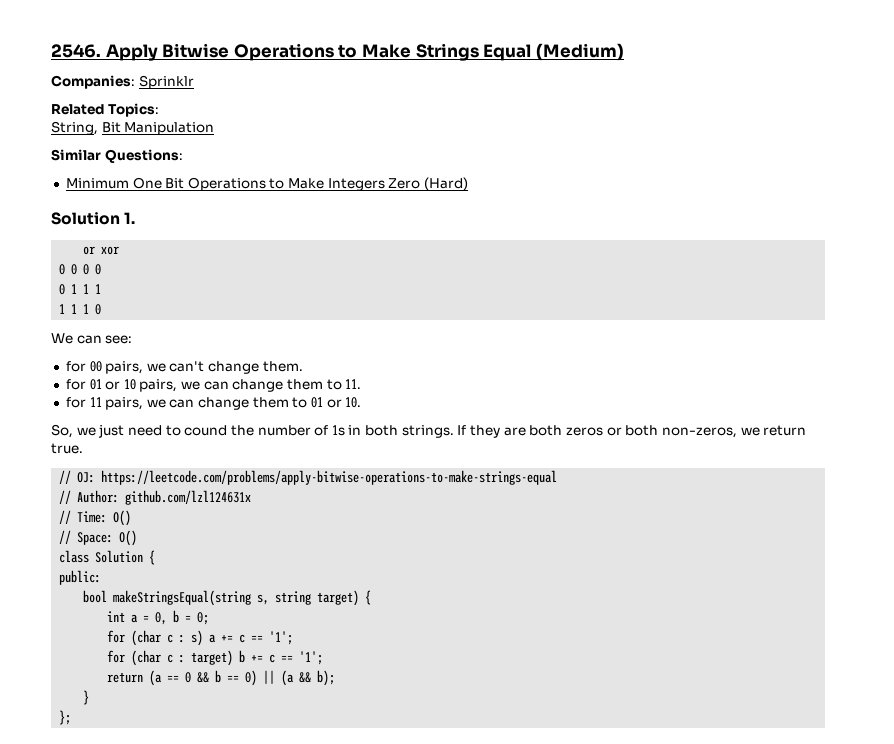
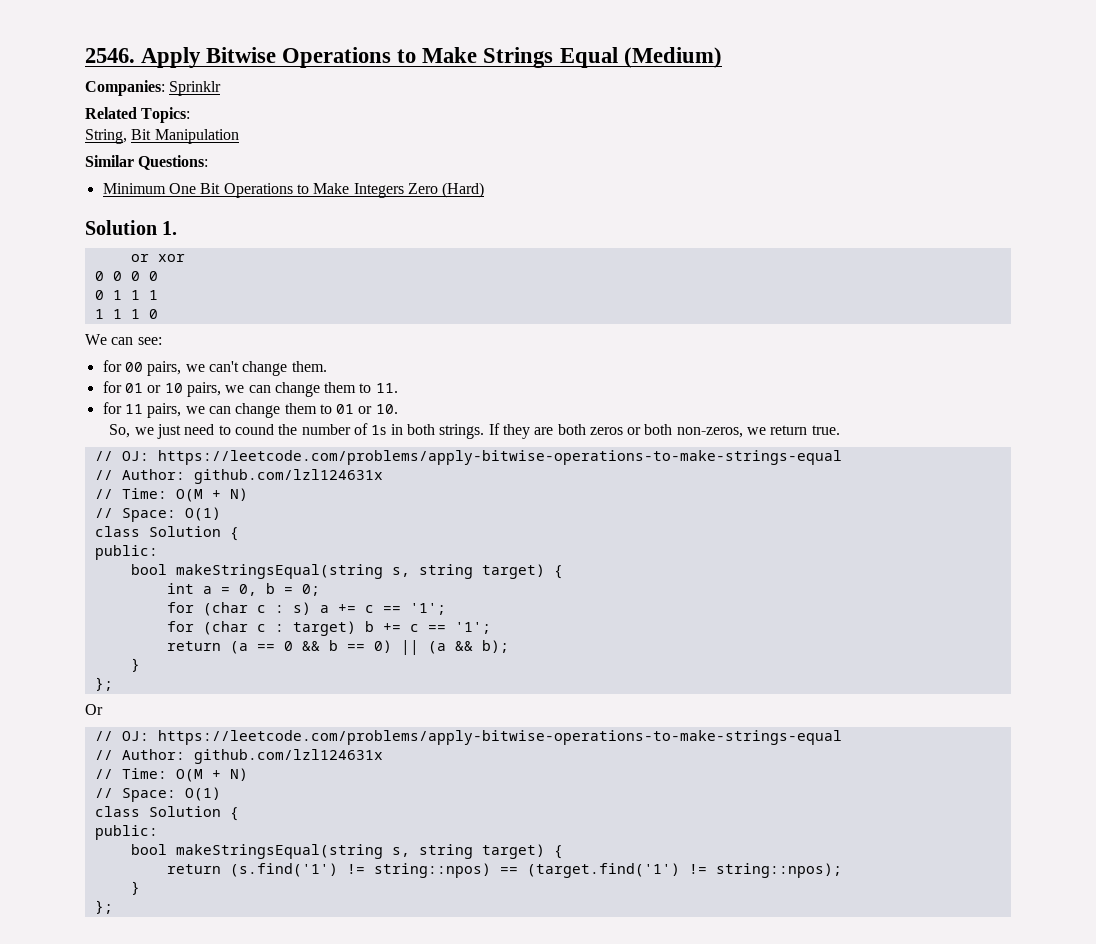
[113,510,132,526] [59,530,138,546] O() // // Space: O() -> [175,488,248,502] [94,507,221,522] O(M + N) // // Space: O(1)
(72, 717) none -> [85,704,103,715] [94,730,842,745] [94,749,383,764] [94,768,248,782] [94,787,221,802] [94,806,239,821] [94,825,158,840] [130,844,563,859] [166,863,842,878] [130,881,140,895] [94,900,113,914] // Or // // OJ: https://leetcode.com/problems/apply-bitwise-operations-to-make-strings-equal // // Author: github.com/lzl124631x // // Time: O(M + N) // // Space: O(1) // class Solution { // public: // bool makeStringsEqual(string s, string target) { // return (s.find('1') != string::npos) == (target.find('1') != string::npos); // } // };

